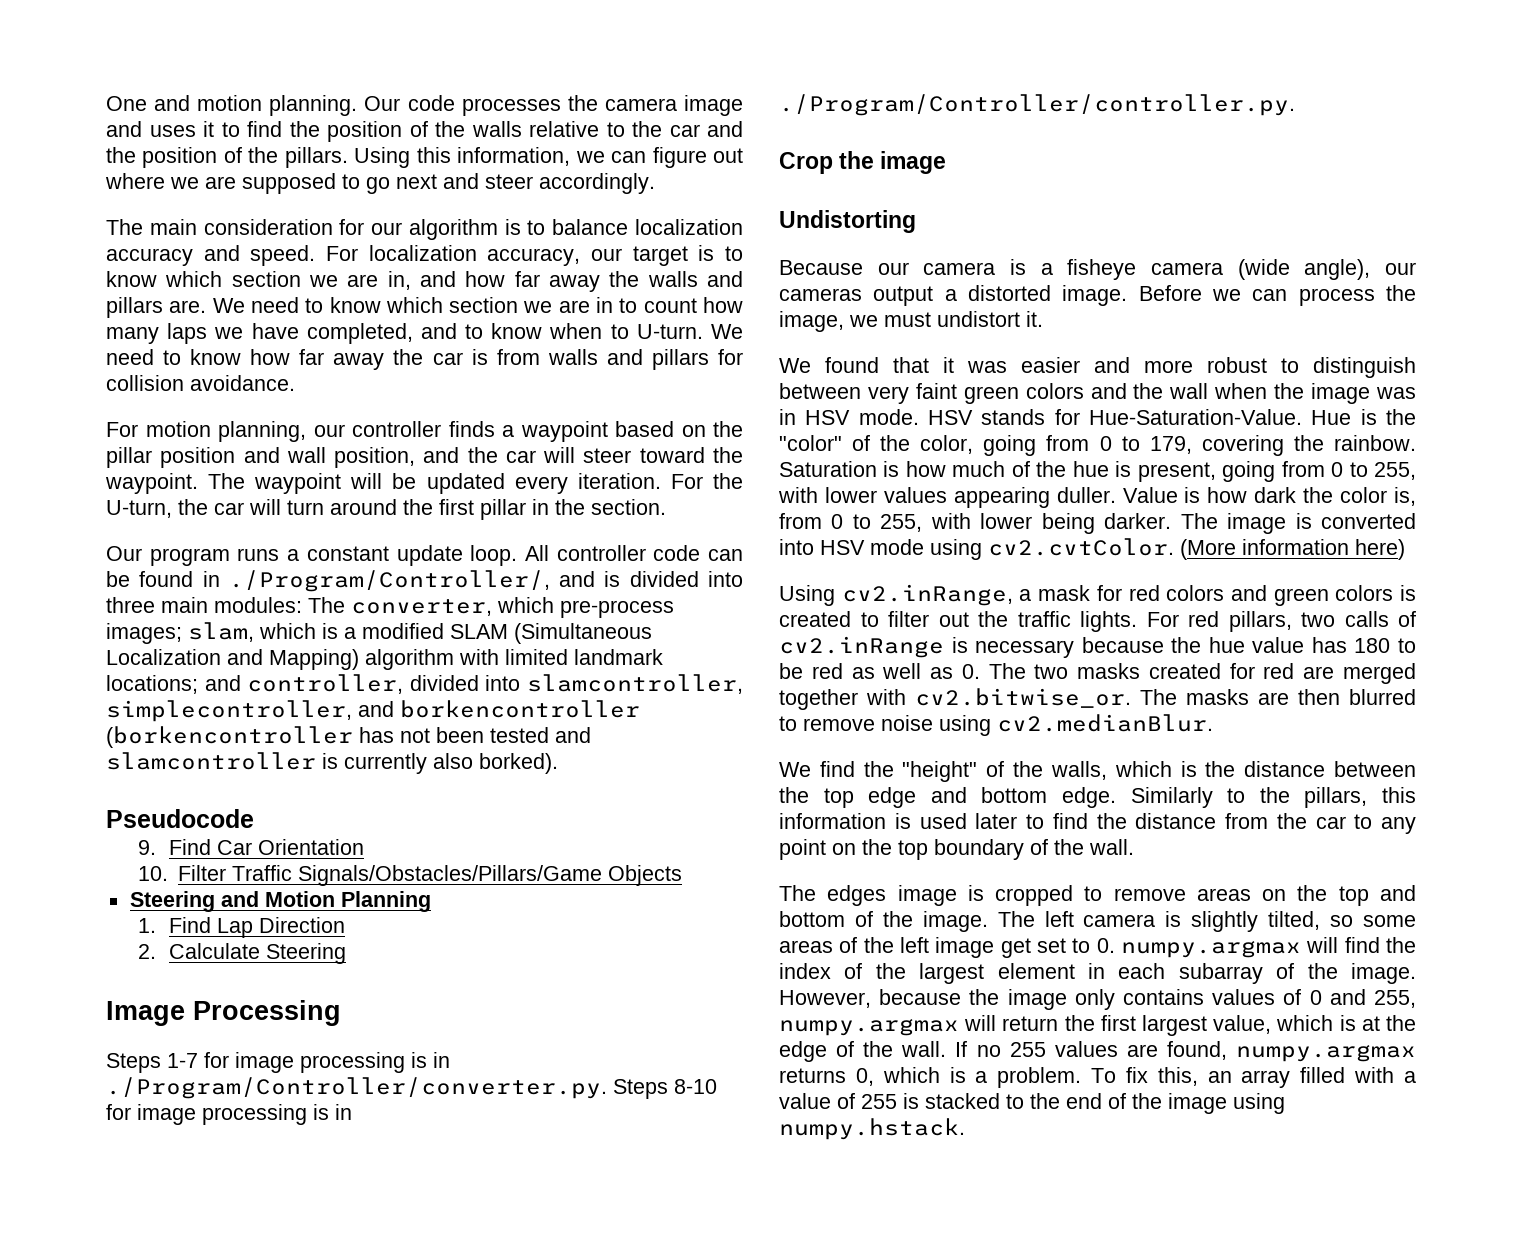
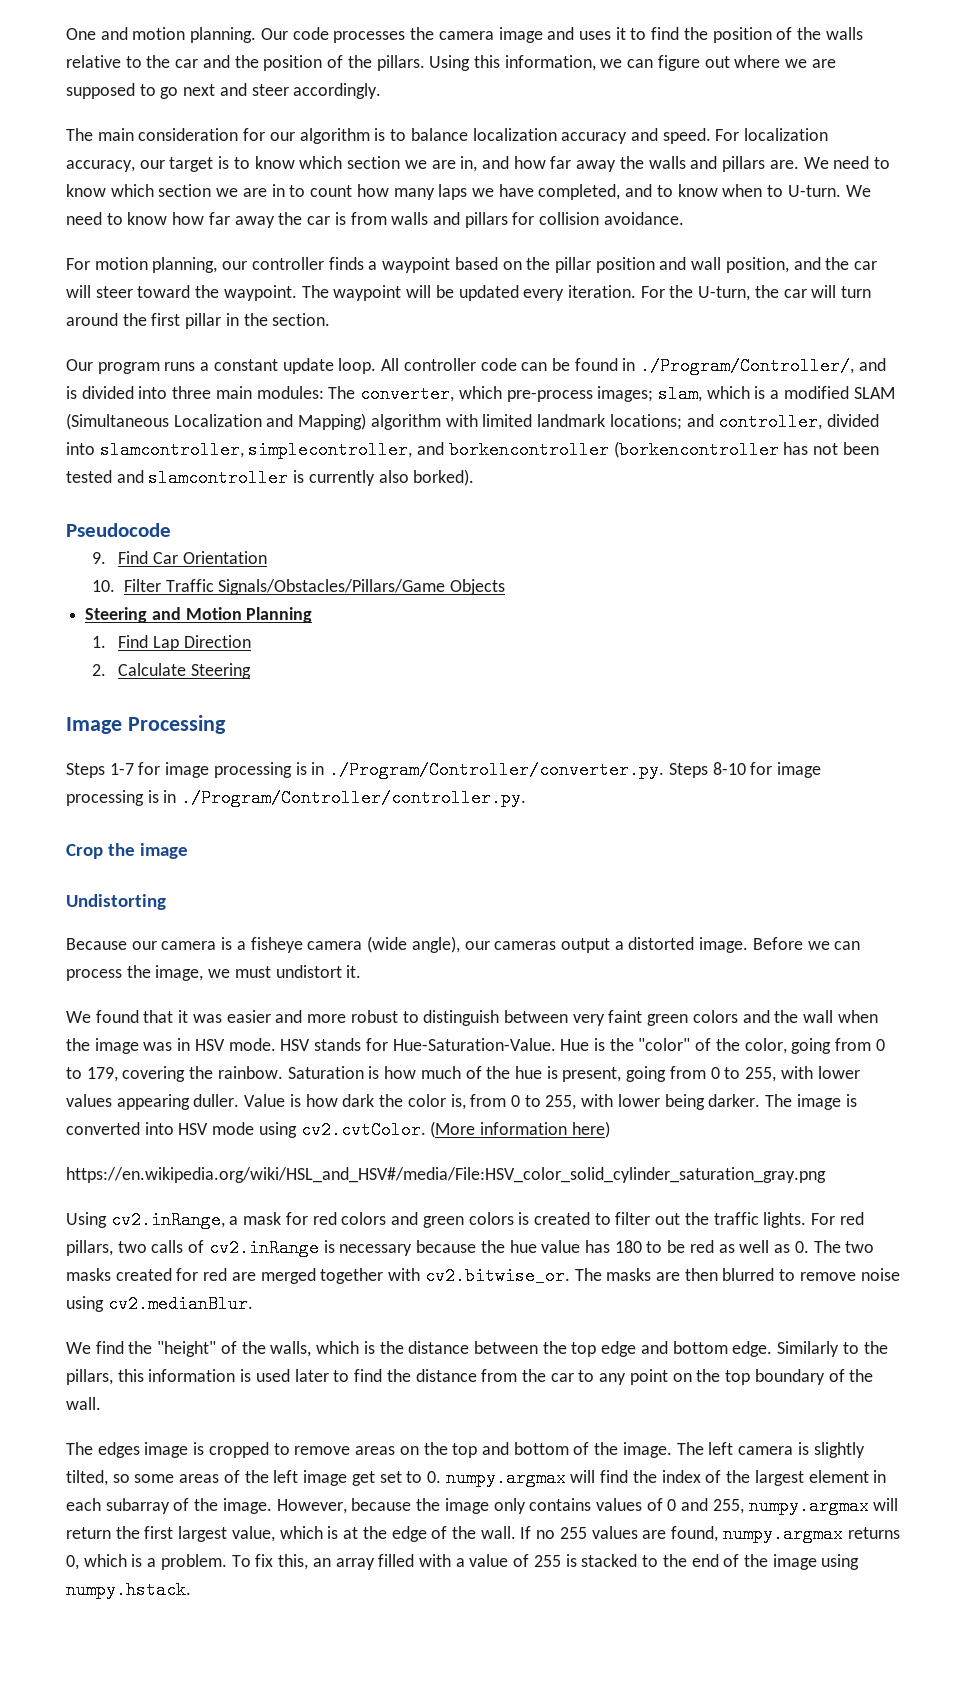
(1405, 549) none -> [66,1167,826,1183] // https://en.wikipedia.org/wiki/HSL_and_HSV#/media/File:HSV_color_solid_cylinder_saturation_gray.png

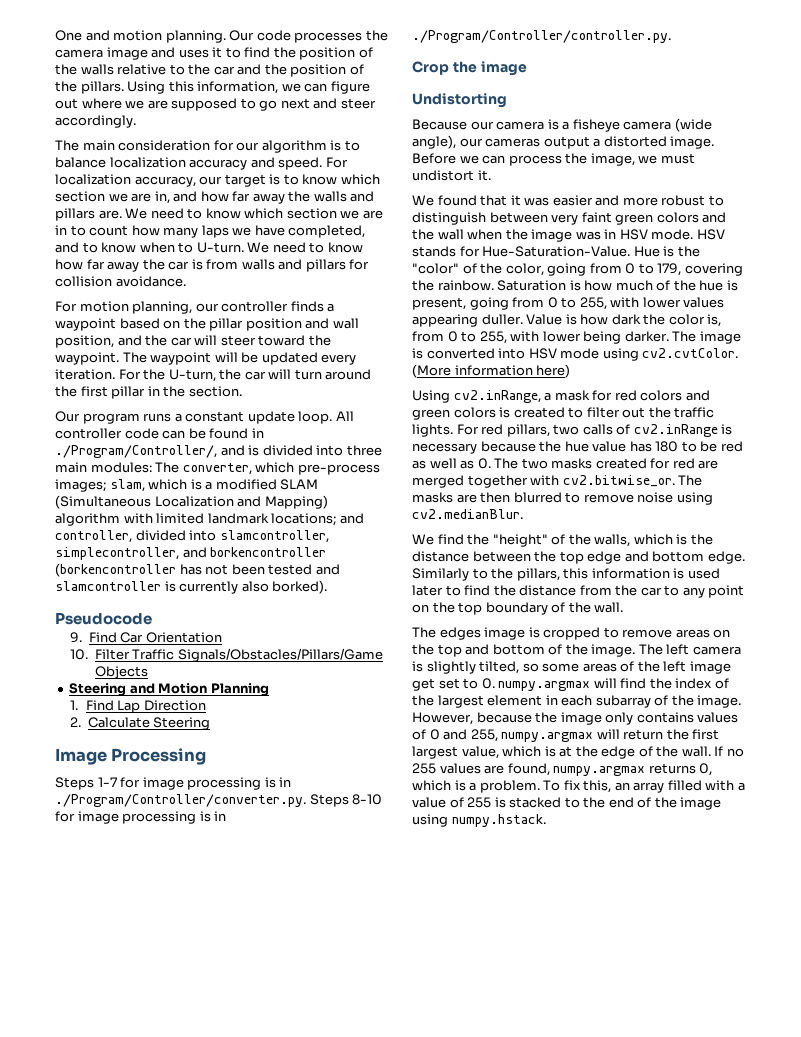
[66,1167,826,1183] // https://en.wikipedia.org/wiki/HSL_and_HSV#/media/File:HSV_color_solid_cylinder_saturation_gray.png -> (571, 371) none

